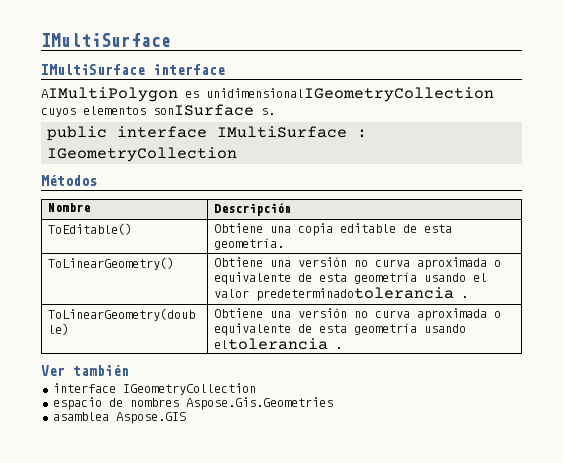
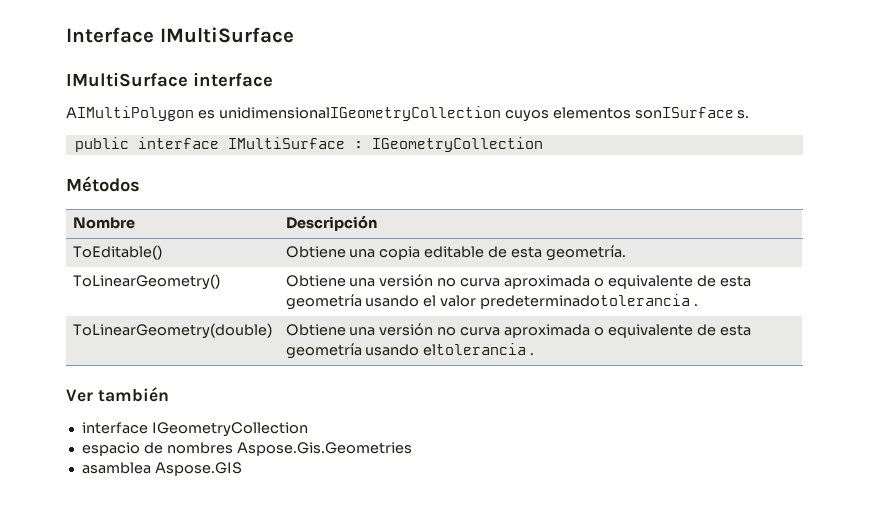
(41, 40) none -> [66,27,154,43] Interface

